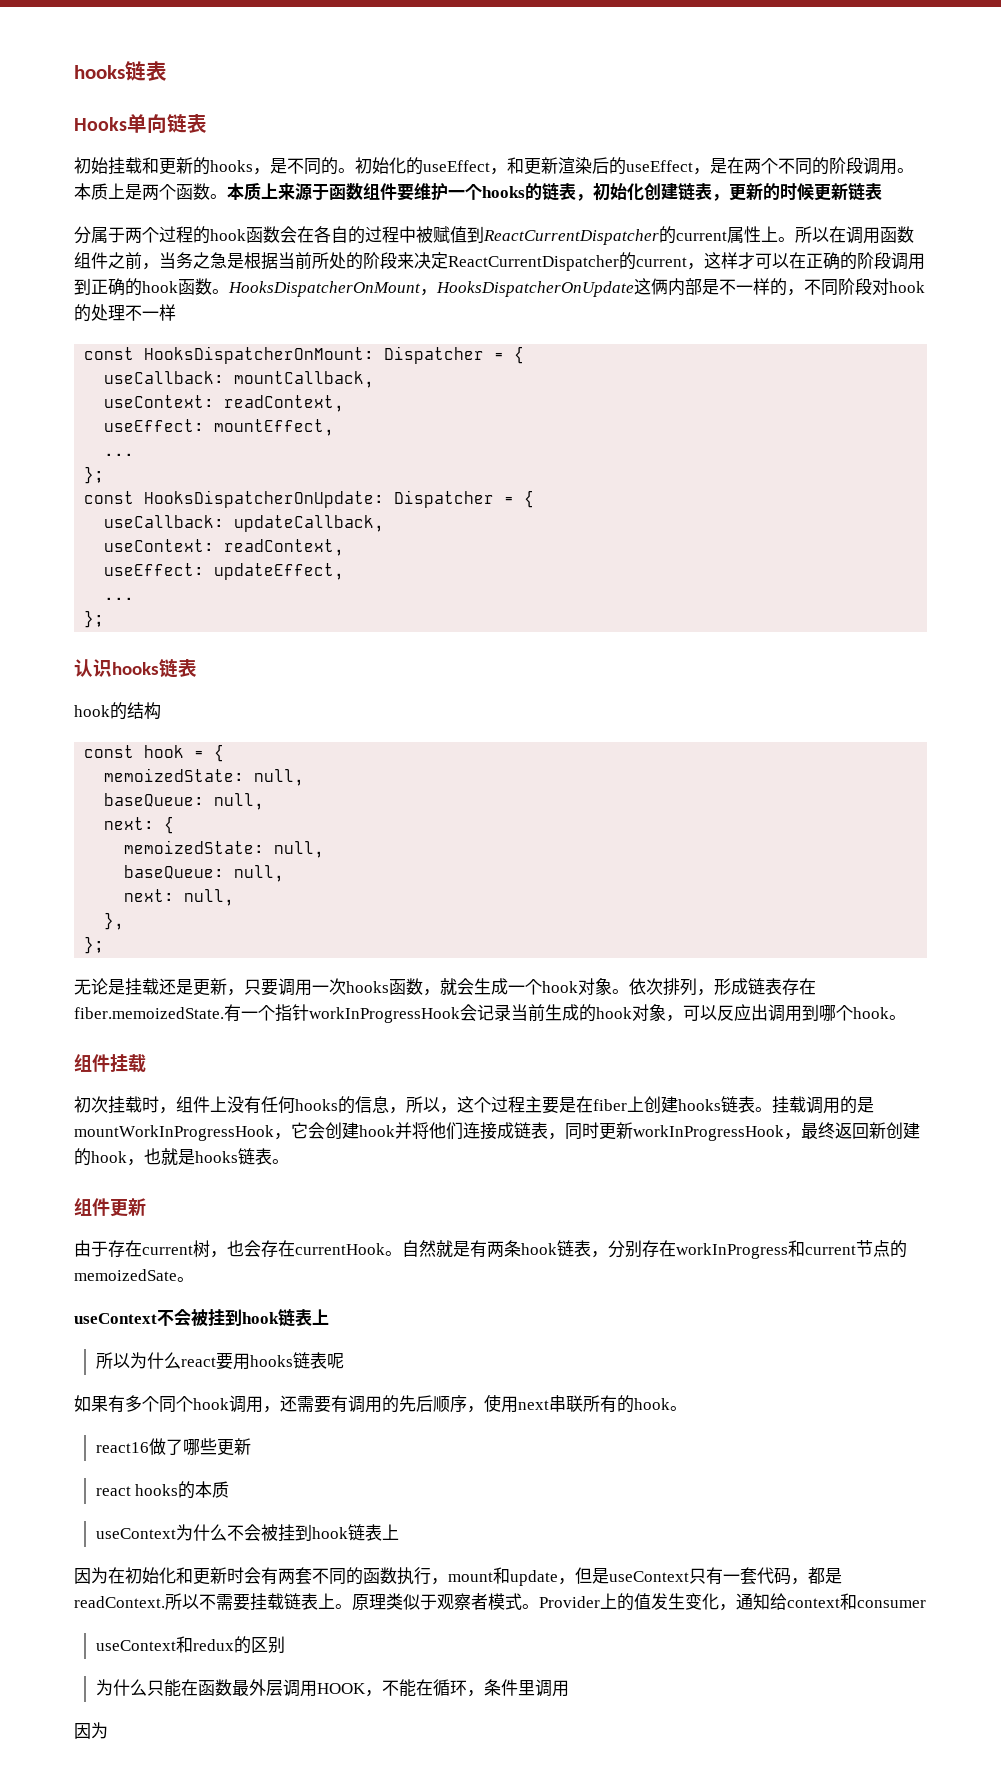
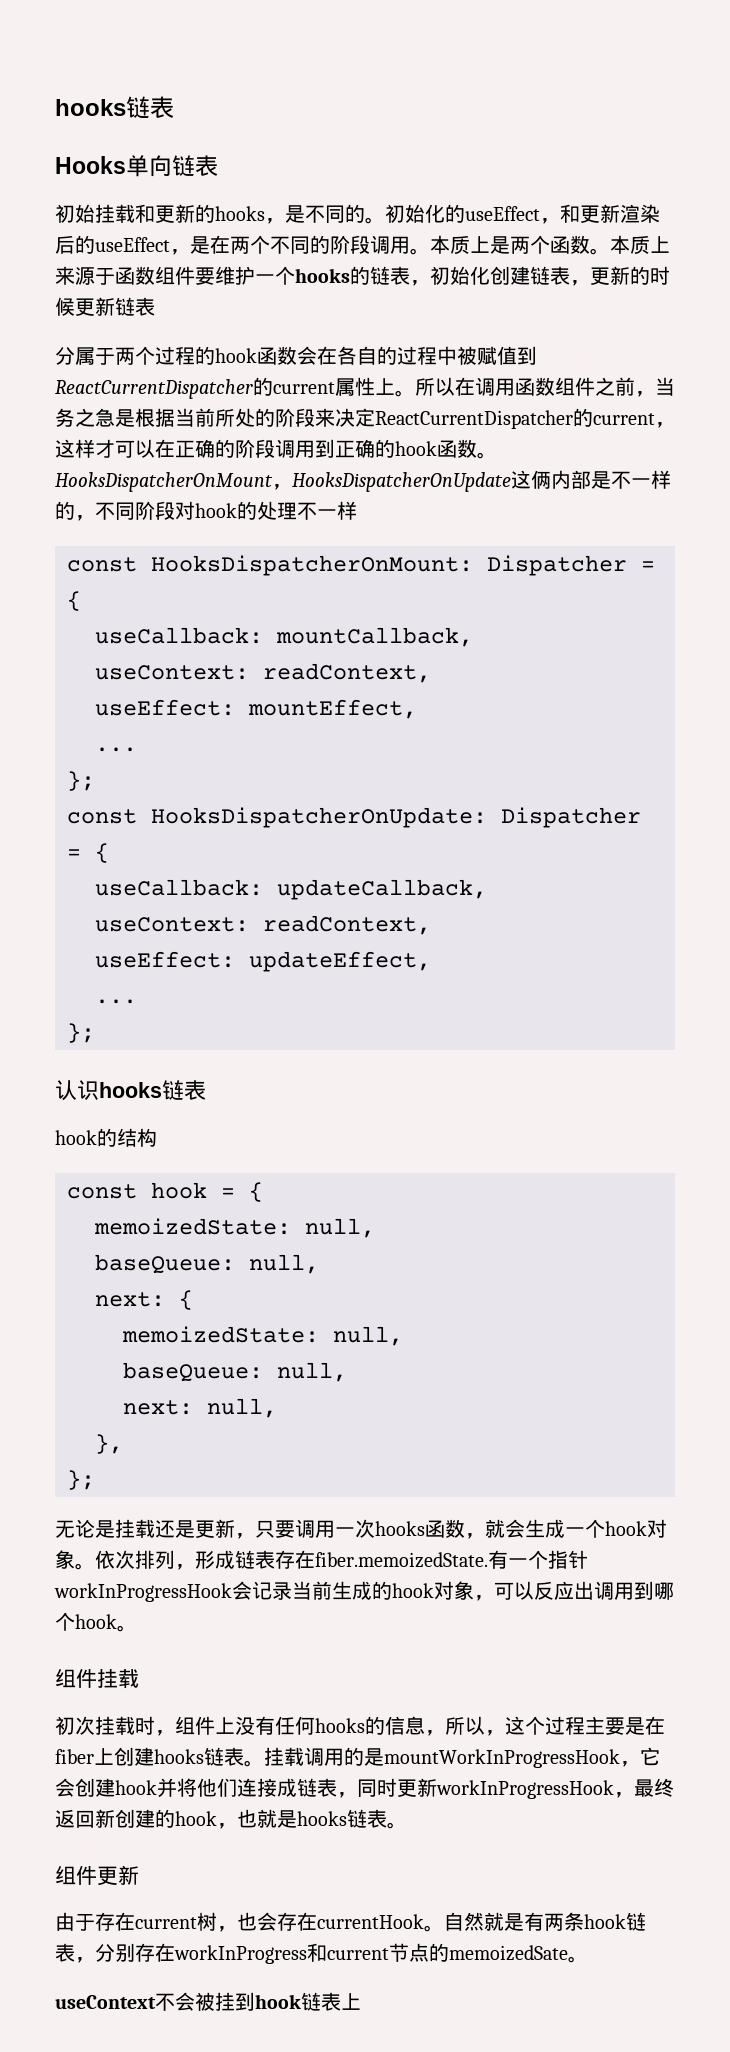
[95,1352,344,1370] [74,1394,687,1413] [95,1438,251,1456] [95,1481,230,1499] [95,1524,399,1541] [74,1567,842,1586] [74,1593,926,1611] [95,1636,285,1654] [95,1679,569,1697] [74,1722,108,1739] // 所以为什么react要用hooks链表呢 // 如果有多个同个hook调用，还需要有调用的先后顺序，使用next串联所有的hook。 // react16做了哪些更新 // react hooks的本质 // useContext为什么不会被挂到hook链表上 // 因为在初始化和更新时会有两套不同的函数执行，mount和update，但是useContext只有一套代码，都是readContext.所以不需要挂载链表上。原理类似于观察者模式。Provider上的值发生变化，通知给context和consumer // useContext和redux的区别 // 为什么只能在函数最外层调用HOOK，不能在循环，条件里调用 // 因为 -> (361, 2001) none

